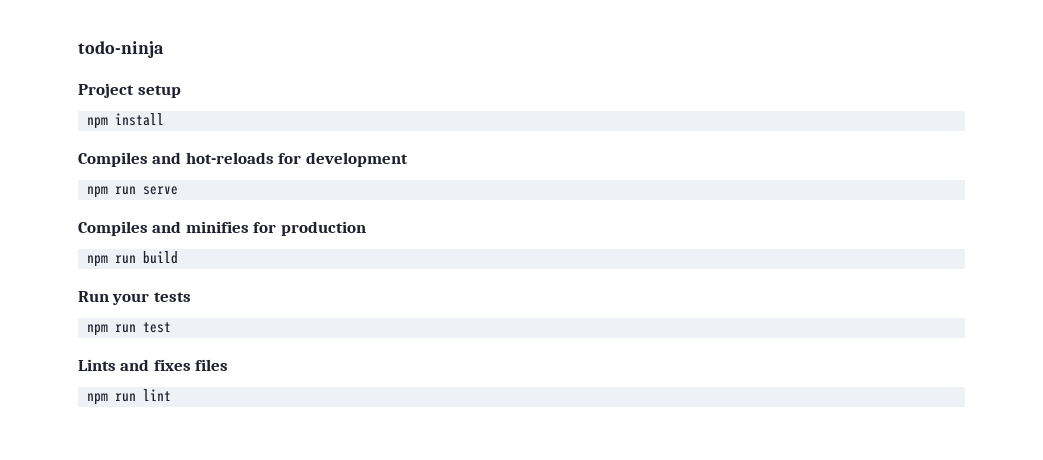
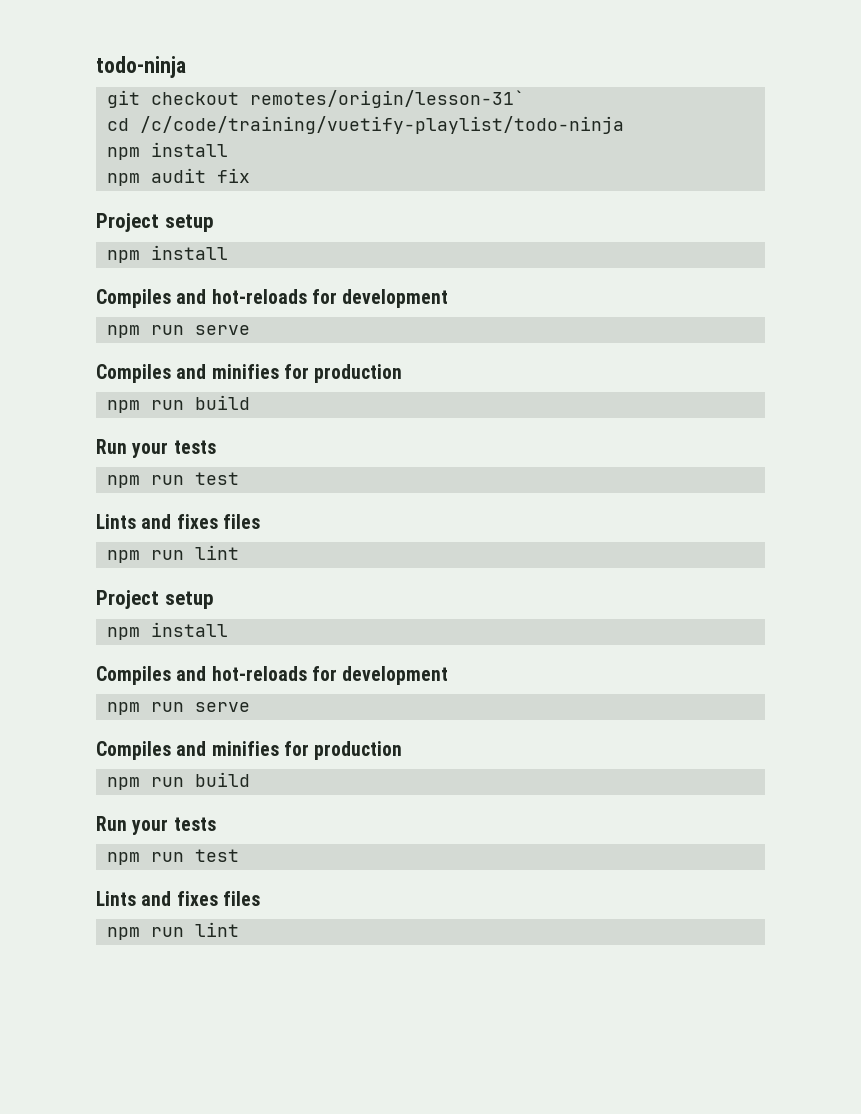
(164, 49) none -> [107,90,526,108] [107,116,625,134] [107,142,229,160] [107,168,251,186] // git checkout remotes/origin/lesson-31` // cd /c/code/training/vuetify-playlist/todo-ninja // npm install // npm audit fix
(172, 395) none -> [96,590,214,609] [107,622,229,640] [96,666,449,685] [107,702,251,715] [96,741,403,760] [107,772,251,790] [96,816,216,835] [107,849,240,865] [96,891,260,906] [107,922,240,940] // Project setup // npm install // Compiles and hot-reloads for development // npm run serve // Compiles and minifies for production // npm run build // Run your tests // npm run test // Lints and fixes files // npm run lint

